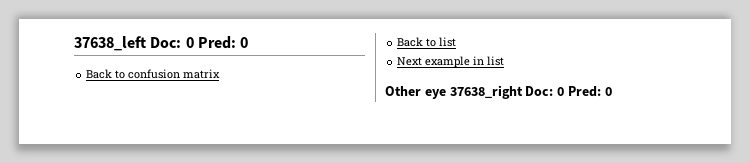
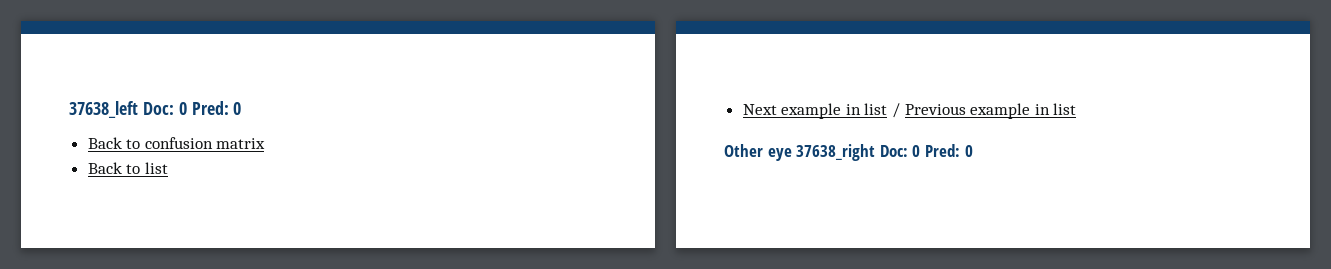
(505, 61) none -> [892,103,1077,119] / Previous example in list

